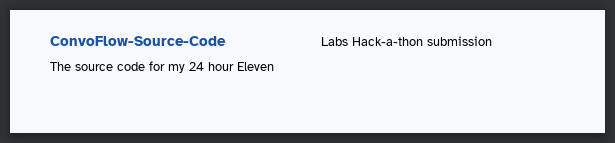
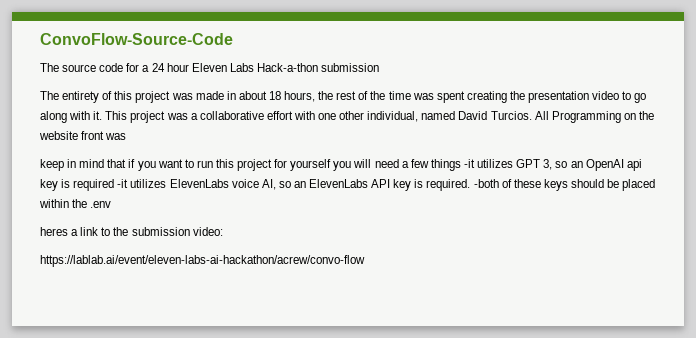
[168,64,185,73] my -> [142,65,150,72] a
(492, 41) none -> [40,91,647,103] [40,111,654,123] [39,131,127,140] [40,159,642,171] [40,179,656,191] [39,199,112,208] [40,227,223,236] [40,255,365,267] // The entirety of this project was made in about 18 hours, the rest of the time was spent creating the presentation video to go along with it. This project was a collaborative effort with one other individual, named David Turcios. All Programming on the website front was // keep in mind that if you want to run this project for yourself you will need a few things -it utilizes GPT 3, so an OpenAI api key is required -it utilizes ElevenLabs voice AI, so an ElevenLabs API key is required. -both of these keys should be placed within the .env // heres a link to the submission video: // https://lablab.ai/event/eleven-labs-ai-hackathon/acrew/convo-flow

